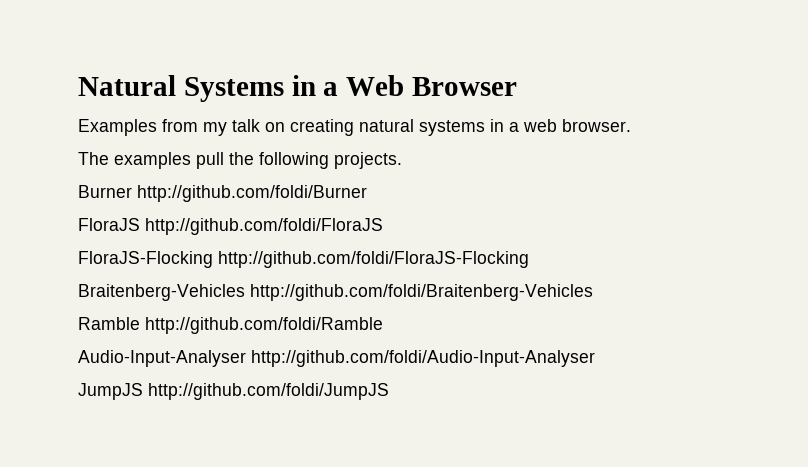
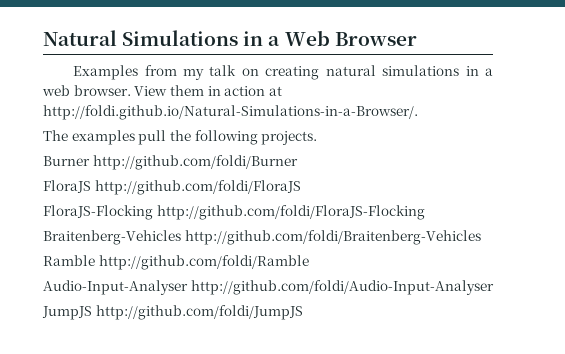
[183,77,284,102] Systems -> [122,30,239,46] Simulations
[419,120,485,136] systems -> [382,65,460,76] simulations
(631, 125) none -> [134,85,282,96] [43,105,418,120] View them in action at http://foldi.github.io/Natural-Simulations-in-a-Browser/.

